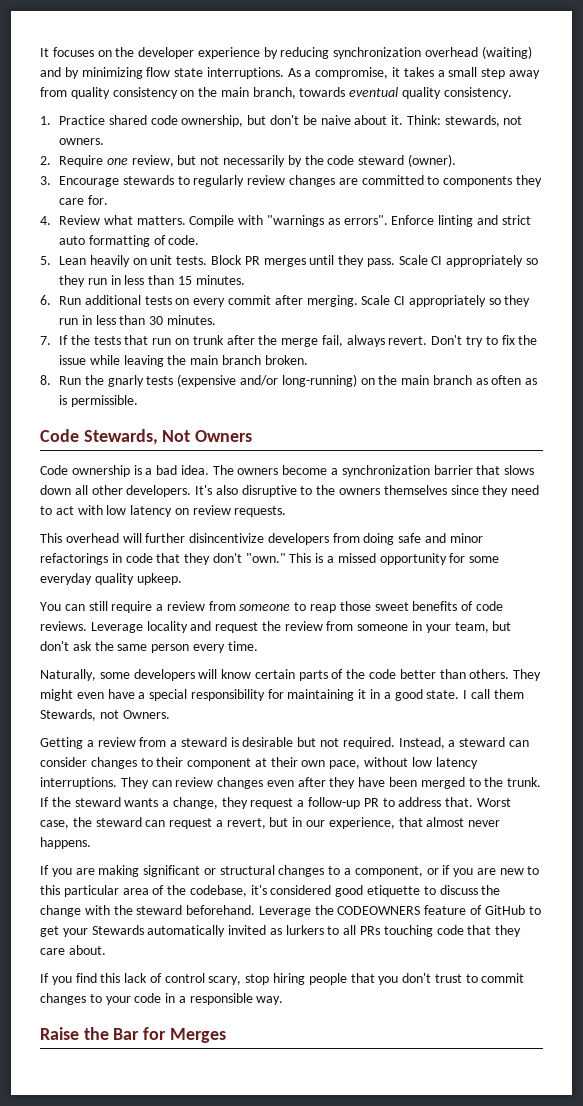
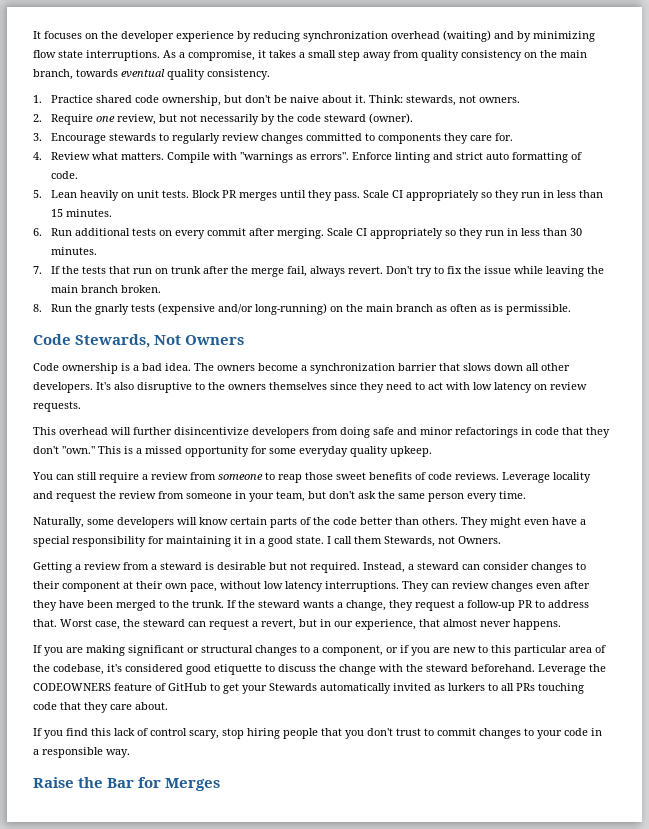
[338,178,358,185] are -> (304, 138) none

